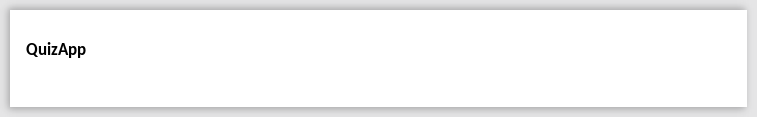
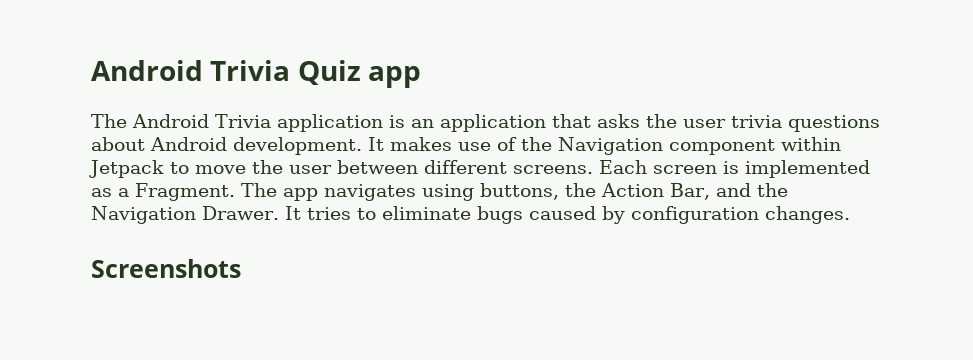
[26,42,86,58] QuizApp -> [91,60,422,88] [91,114,880,132] [91,137,841,155] [89,160,870,178] [91,183,788,201] [91,206,850,224] [91,259,241,278] Android Trivia Quiz app // The Android Trivia application is an application that asks the user trivia questions about Android development. It makes use of the Navigation component within Jetpack to move the user between different screens. Each screen is implemented as a Fragment. The app navigates using buttons, the Action Bar, and the Navigation Drawer. It tries to eliminate bugs caused by configuration changes. // Screenshots

